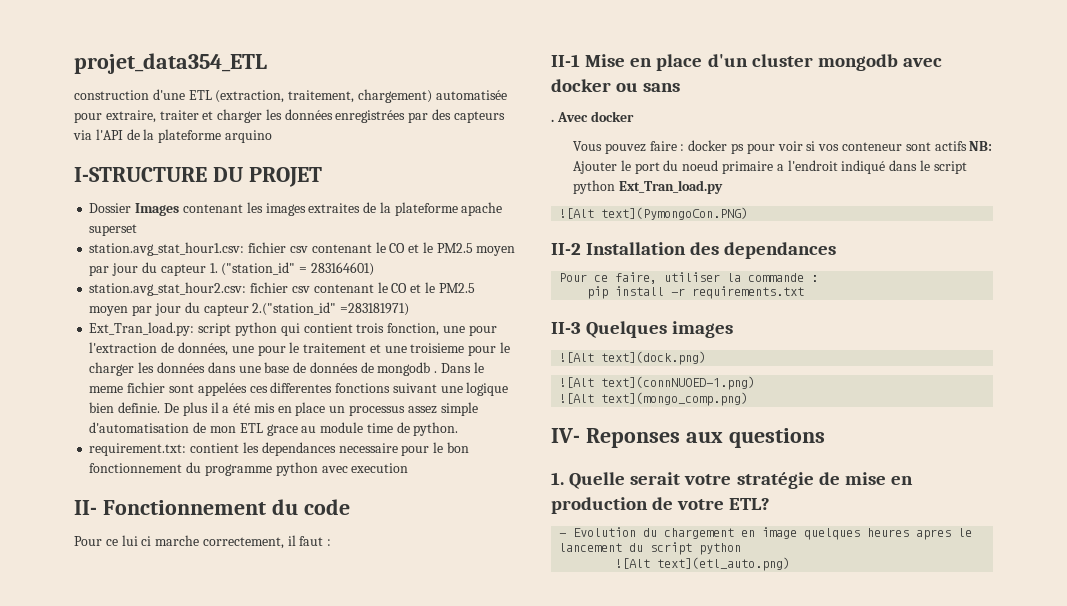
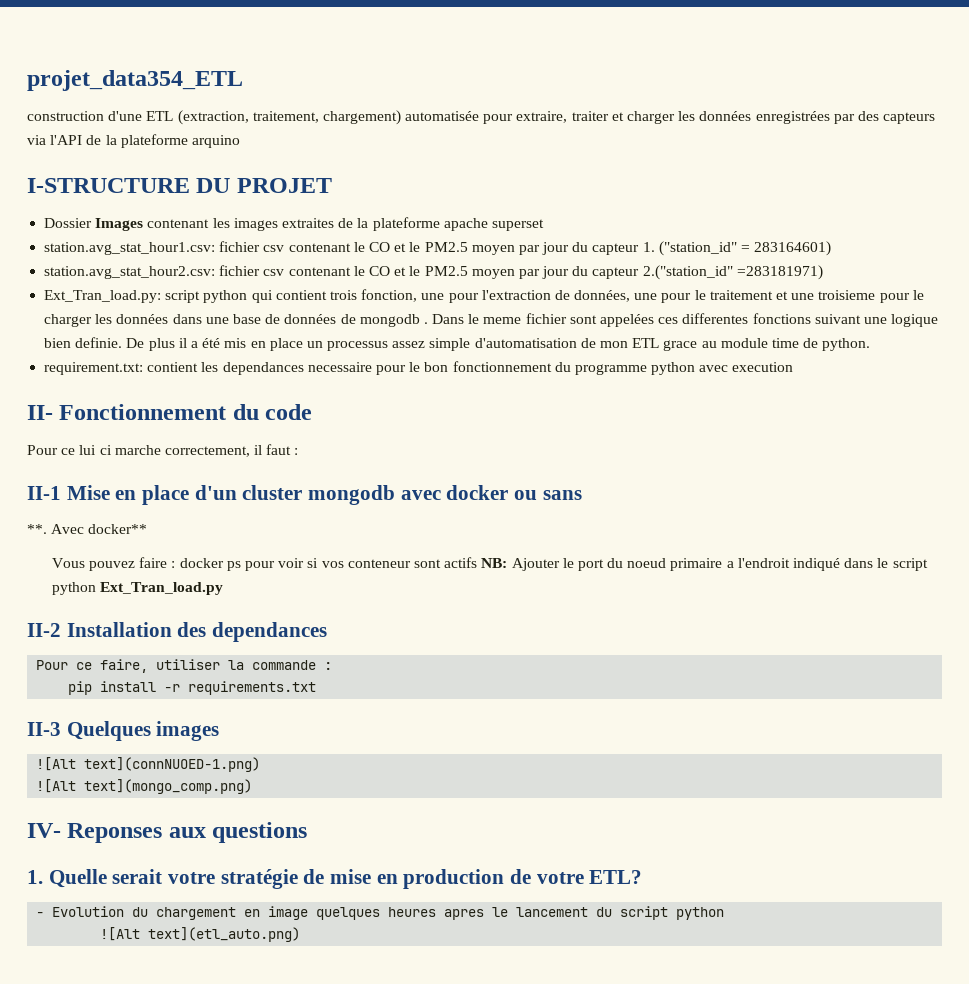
[551,111,634,122] . Avec docker -> [27,524,148,534] **. Avec docker**
[559,207,749,220] // ![Alt text](PymongoCon.PNG) -> (224, 588) none
[559,351,707,365] // ![Alt text](dock.png) -> (220, 731) none

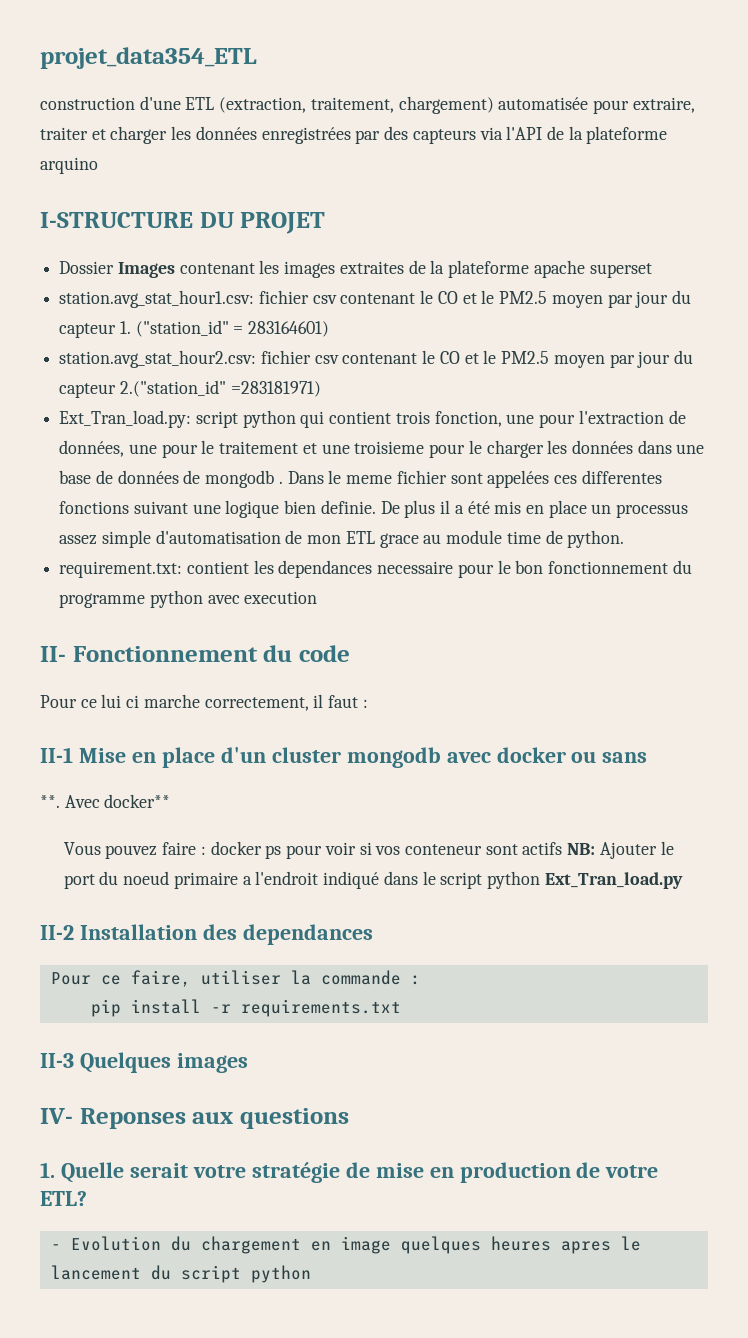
[36,757,261,772] [36,779,253,794] // ![Alt text](connNUOED-1.png) // ![Alt text](mongo_comp.png) -> (248, 1063) none
[100,927,301,942] // ![Alt text](etl_auto.png) -> (311, 1274) none

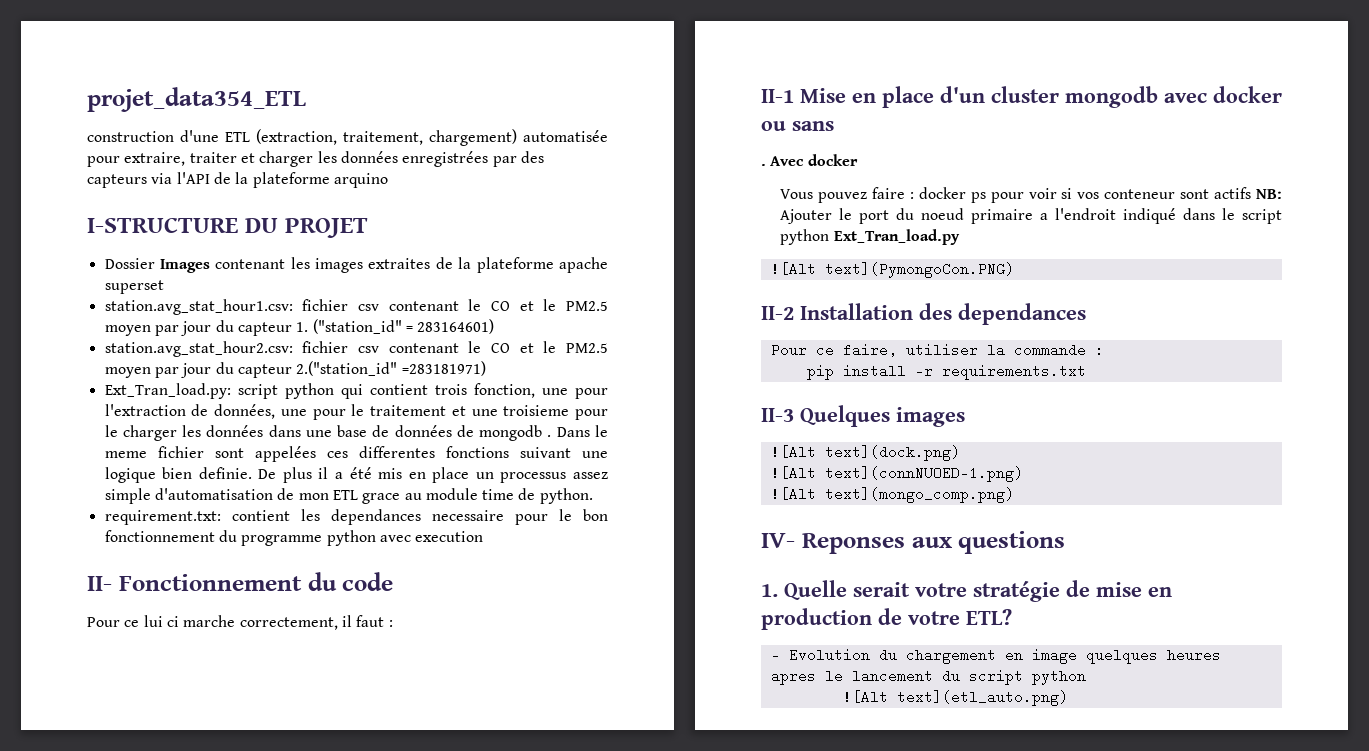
[40,794,171,808] **. Avec docker** -> [761,154,858,166] . Avec docker
(683, 880) none -> [770,262,1014,278] // ![Alt text](PymongoCon.PNG)
(248, 1063) none -> [770,445,960,461] [770,466,1023,482] [770,487,1014,503] // ![Alt text](dock.png) // ![Alt text](connNUOED-1.png) // ![Alt text](mongo_comp.png)
(311, 1274) none -> [842,690,1068,706] // ![Alt text](etl_auto.png)

